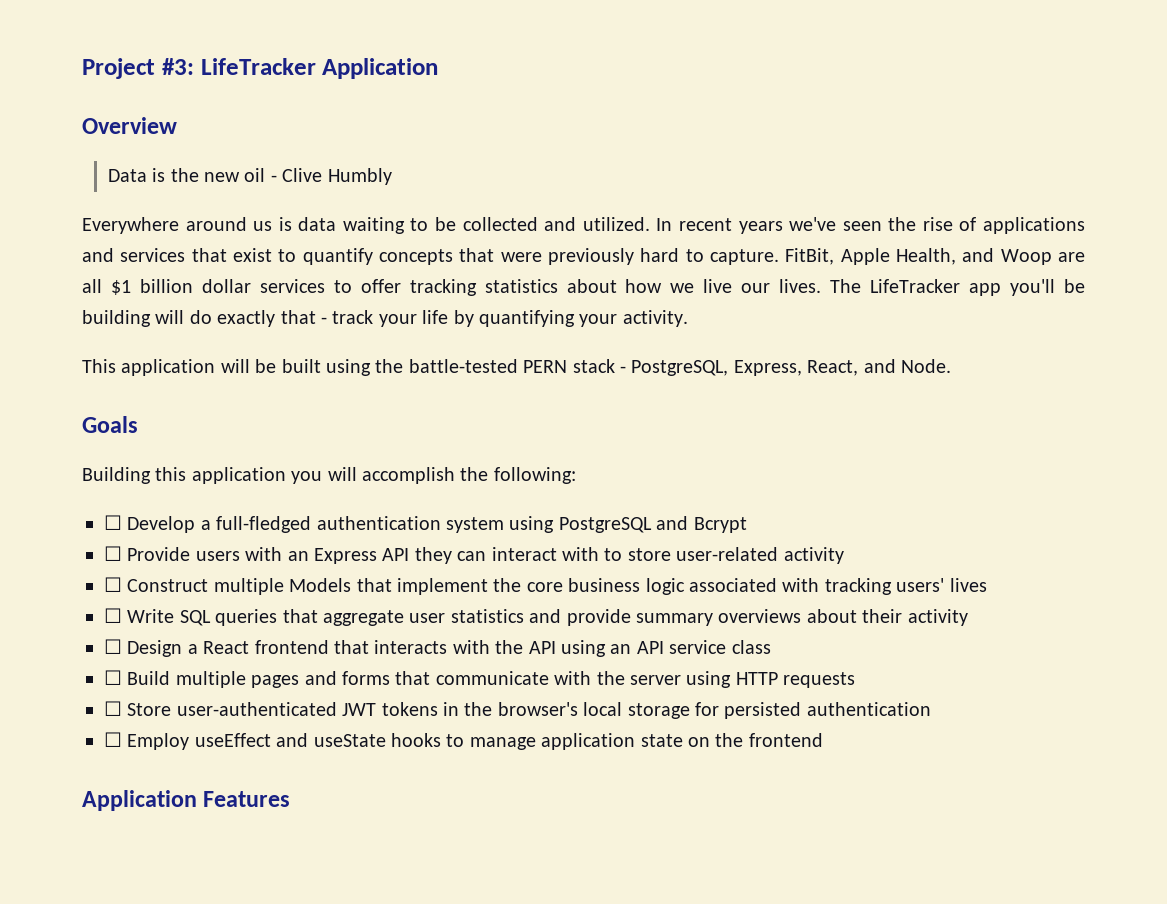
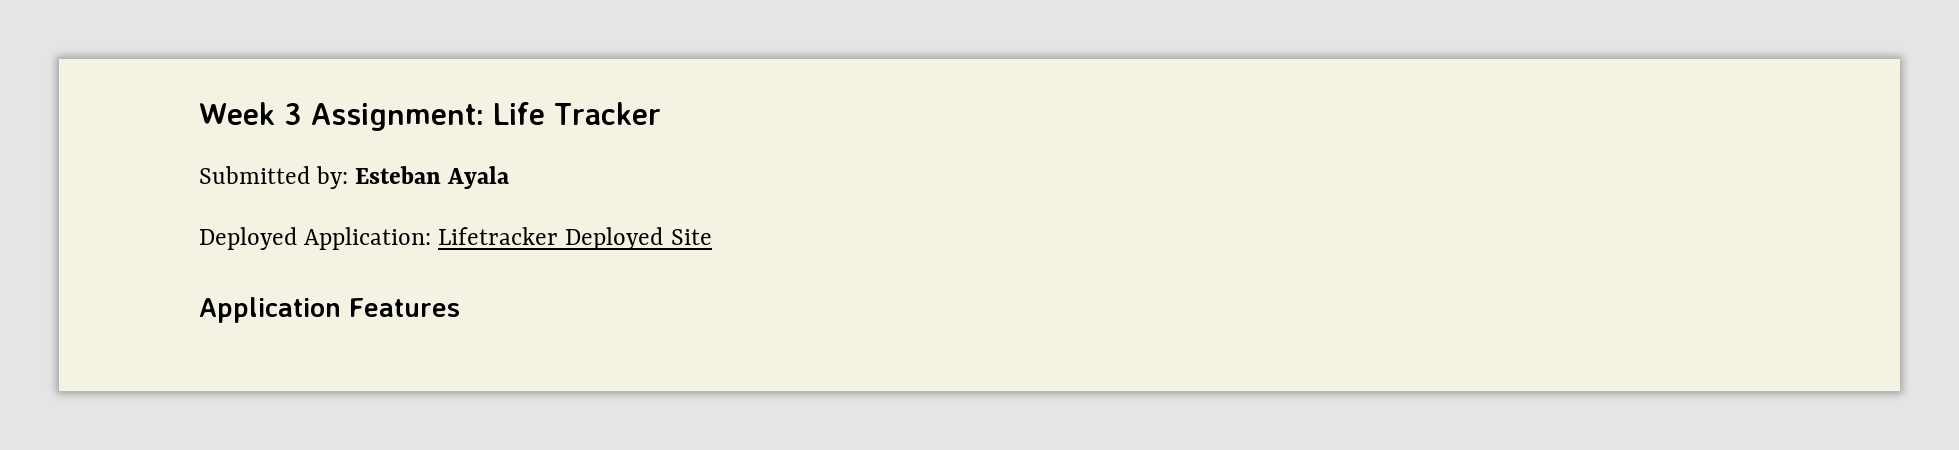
[82,58,439,79] [82,117,177,134] [107,168,392,185] [82,217,1085,234] [82,248,1086,265] [82,279,1085,296] [82,310,688,327] [82,359,951,376] [82,416,138,433] [82,467,576,484] [104,515,747,533] [104,546,844,564] [104,577,987,595] [104,608,968,626] [104,639,771,657] [104,670,856,688] [104,701,931,719] [104,732,823,750] Project #3: LifeTracker Application // Overview // Data is the new oil - Clive Humbly // Everywhere around us is data waiting to be collected and utilized. In recent years we've seen the rise of applications and services that exist to quantify concepts that were previously hard to capture. FitBit, Apple Health, and Woop are all $1 billion dollar services to offer tracking statistics about how we live our lives. The LifeTracker app you'll be building will do exactly that - track your life by quantifying your activity. // This application will be built using the battle-tested PERN stack - PostgreSQL, Express, React, and Node. // Goals // Building this application you will accomplish the following: // ☐ Develop a full-fledged authentication system using PostgreSQL and Bcrypt // ☐ Provide users with an Express API they can interact with to store user-related activity // ☐ Construct multiple Models that implement the core business logic associated with tracking users' lives // ☐ Write SQL queries that aggregate user statistics and provide summary overviews about their activity // ☐ Design a React frontend that interacts with the API using an API service class // ☐ Build multiple pages and forms that communicate with the server using HTTP requests // ☐ Store user-authenticated JWT tokens in the browser's local storage for persisted authentication // ☐ Employ useEffect and useState hooks to manage application state on the frontend -> [199,102,661,131] [199,166,510,189] [199,227,712,250] Week 3 Assignment: Life Tracker // Submitted by: Esteban Ayala // Deployed Application: Lifetracker Deployed Site

